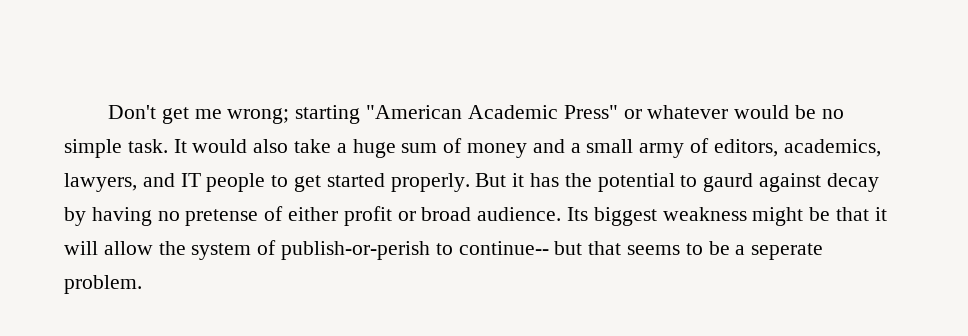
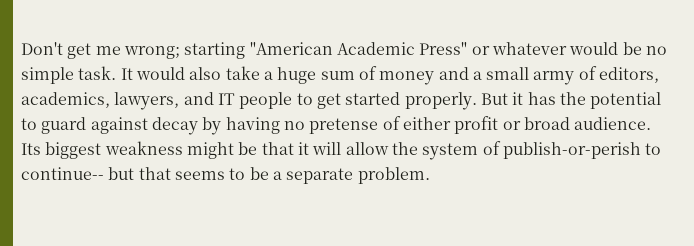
[703,173,754,192] gaurd -> [41,117,87,134] guard
[751,243,824,260] seperate -> [286,168,354,184] separate

